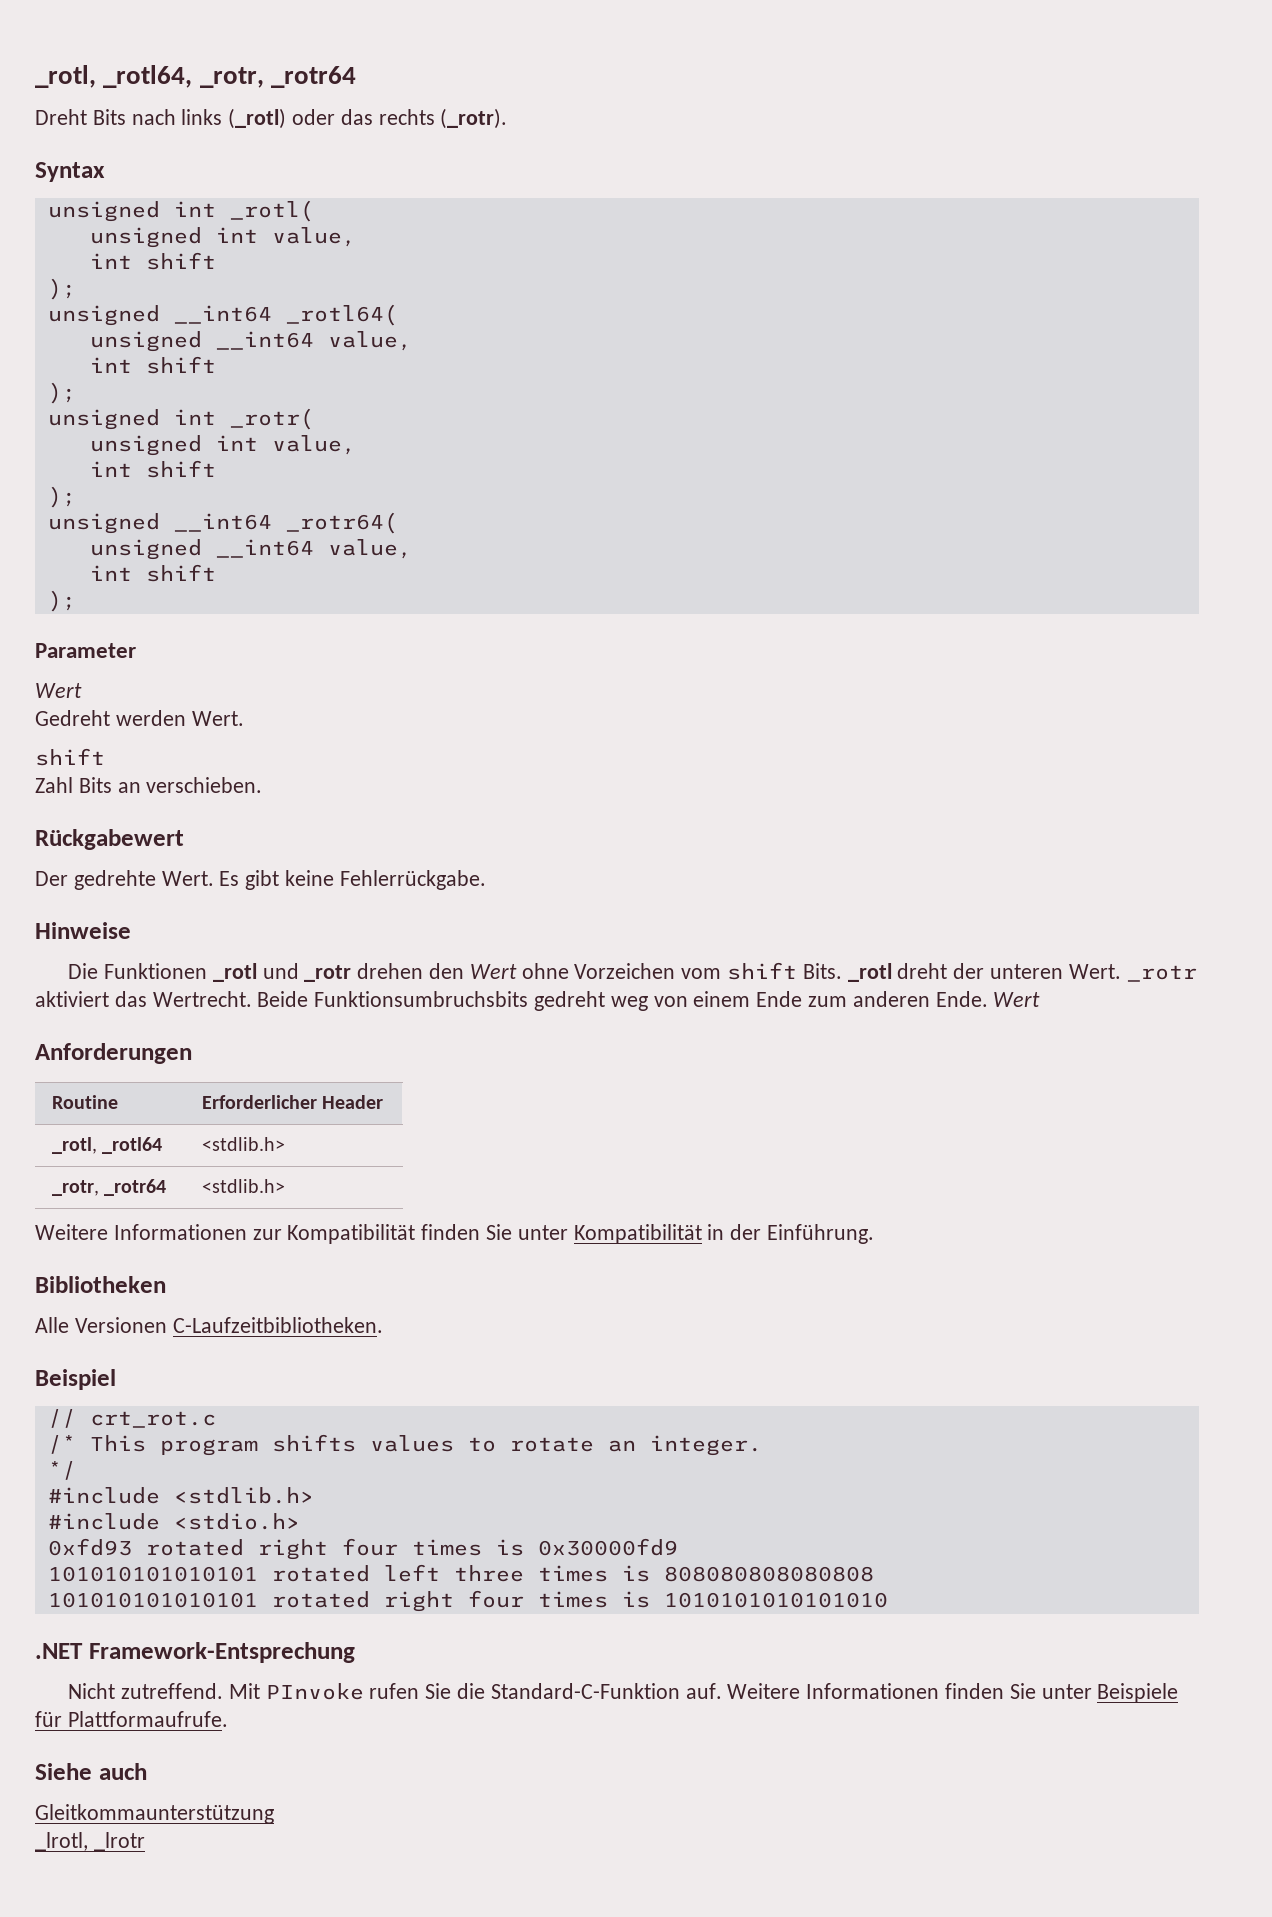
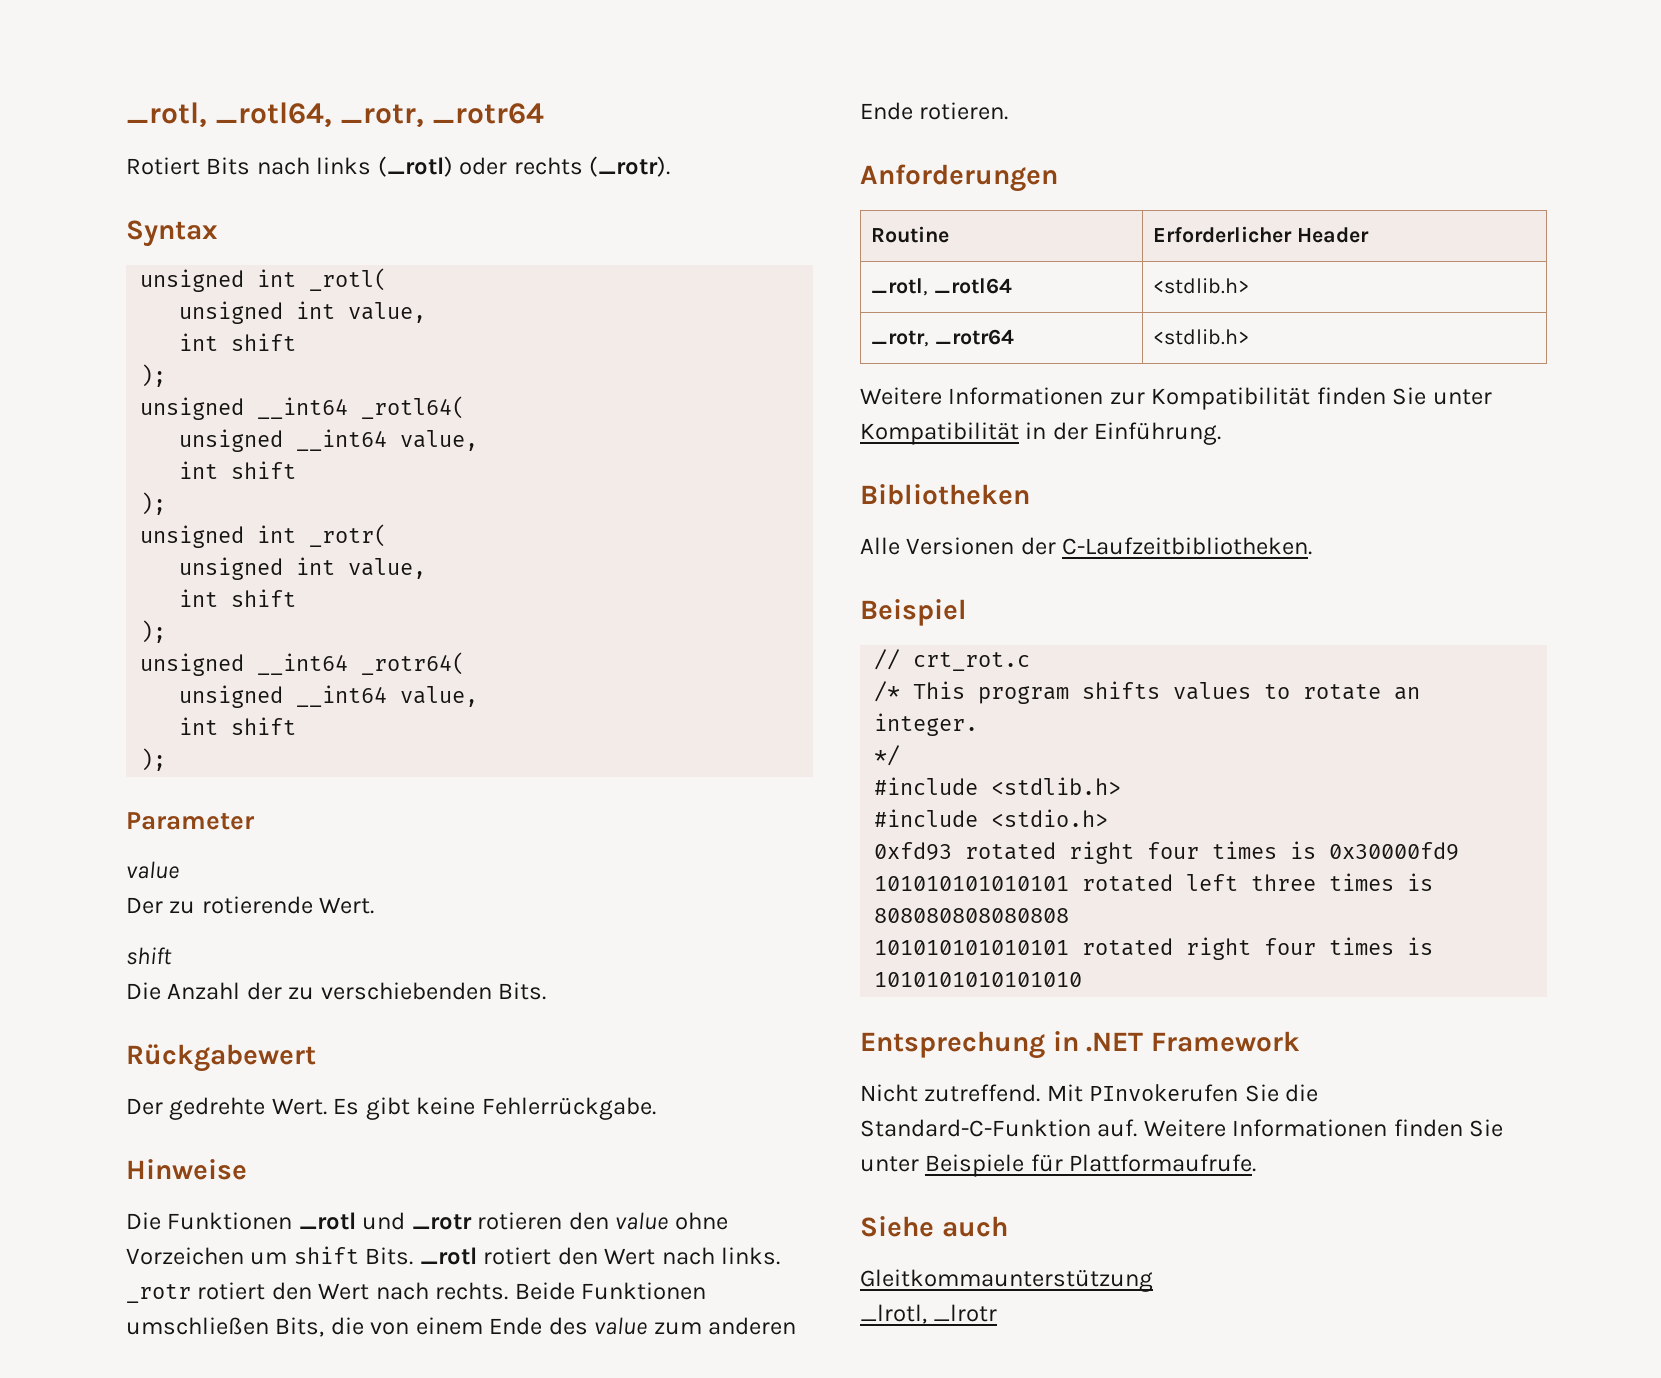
[35,109,87,125] Dreht -> [126,157,200,175] Rotiert
[340,109,373,125] das -> (508, 166) none
[35,683,82,698] [35,710,244,726] [35,748,105,766] [35,777,263,793] Wert // Gedreht werden Wert. // shift // Zahl Bits an verschieben. -> [126,861,179,879] [126,896,375,914] [126,947,172,965] [126,982,547,1000] value // Der zu rotierende Wert. // shift // Die Anzahl der zu verschiebenden Bits.
[357,963,517,979] drehen den Wert -> [477,1212,669,1230] rotieren den value
[681,968,722,979] vom -> [250,1252,288,1265] um
[897,963,1197,982] [35,991,1041,1011] dreht der unteren Wert. _rotr aktiviert das Wertrecht. Beide Funktionsumbruchsbits gedreht weg von einem Ende zum anderen Ende. Wert -> [483,1247,781,1265] [126,1282,707,1303] [126,1317,797,1337] [860,102,1009,120] rotiert den Wert nach links. _rotr rotiert den Wert nach rechts. Beide Funktionen umschließen Bits, die von einem Ende des value zum anderen Ende rotieren.
(167, 1325) none -> [1020,537,1056,555] der
[35,1642,355,1663] .NET Framework-Entsprechung -> [860,1031,1300,1059] Entsprechung in .NET Framework
[265,1683,420,1700] PInvoke rufen -> [1089,1084,1239,1102] PInvokerufen

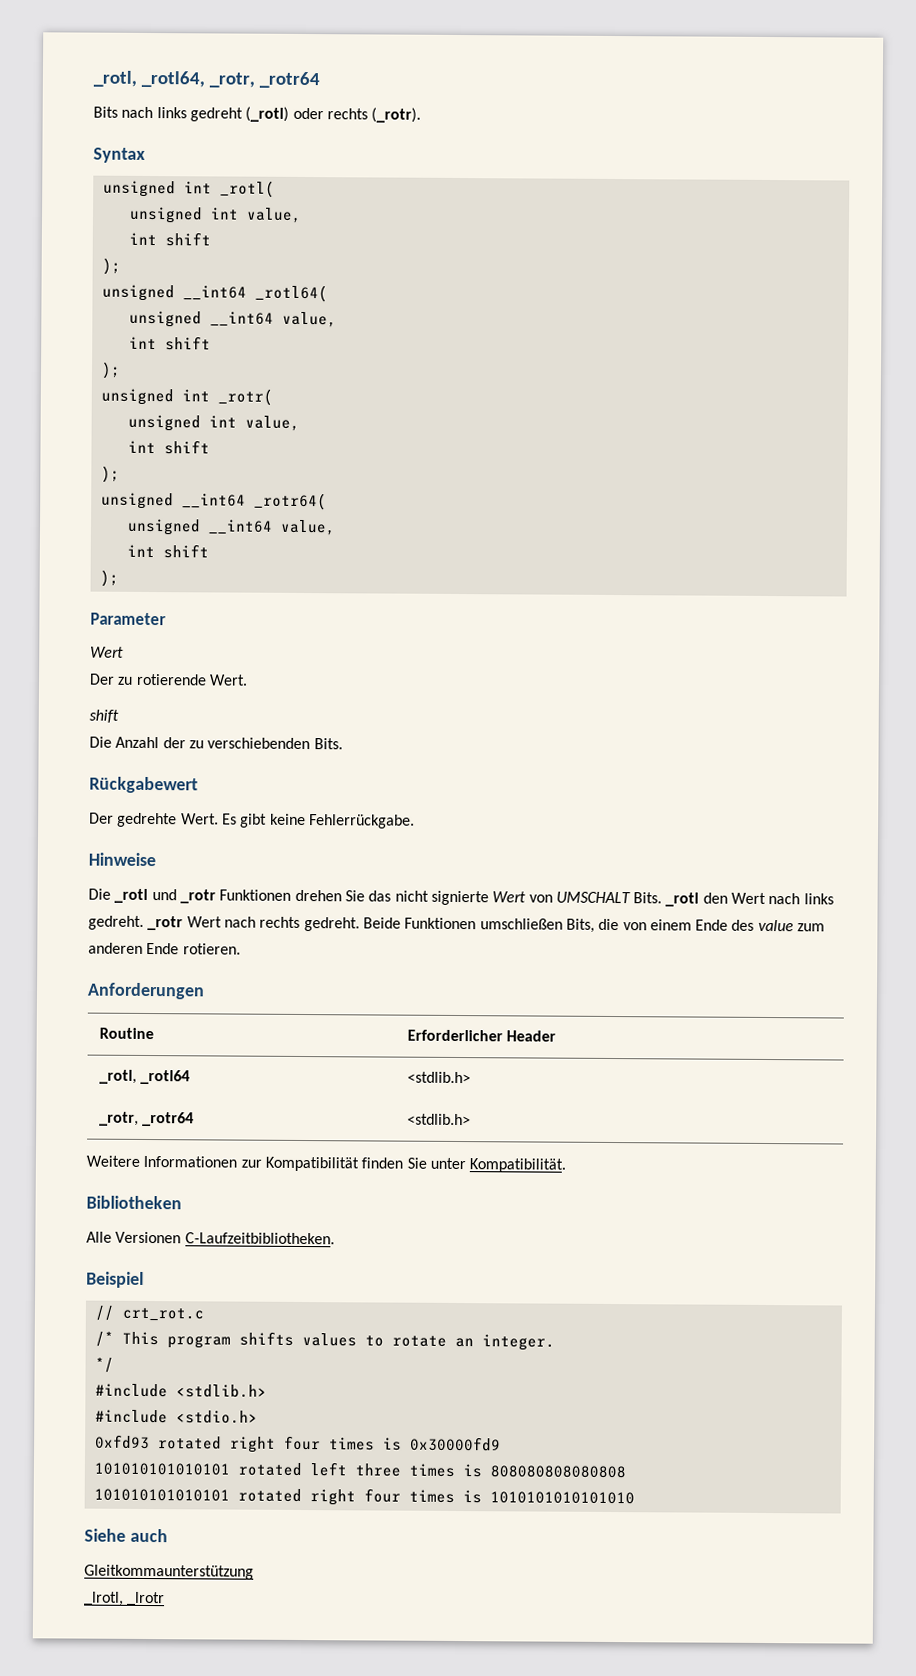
[126,157,200,175] Rotiert -> (320, 80) none
(372, 166) none -> [189,107,243,122] gedreht
[126,861,179,879] value -> [90,646,124,658] Wert
[167,1212,293,1230] Funktionen -> (111, 894) none
[477,1212,728,1230] [126,1246,359,1265] rotieren den value ohne Vorzeichen um shift -> [219,889,631,906] Funktionen drehen Sie das nicht signierte Wert von UMSCHALT
[483,1247,781,1265] [126,1282,509,1303] rotiert den Wert nach links. _rotr rotiert den Wert nach rechts. -> [702,892,834,905] [88,915,360,932] den Wert nach links gedreht. _rotr Wert nach rechts gedreht.
[860,422,1222,445] Kompatibilität in der Einführung. -> [469,1158,567,1173] Kompatibilität.
[1020,537,1056,555] der -> (182, 1237) none
[860,1031,1300,1059] [860,1084,1319,1102] [860,1119,1504,1137] [860,1154,1257,1177] // Entsprechung in .NET Framework // Nicht zutreffend. Mit PInvokerufen Sie die Standard-C-Funktion auf. Weitere Informationen finden Sie unter Beispiele für Plattformaufrufe. -> (635, 1498) none

